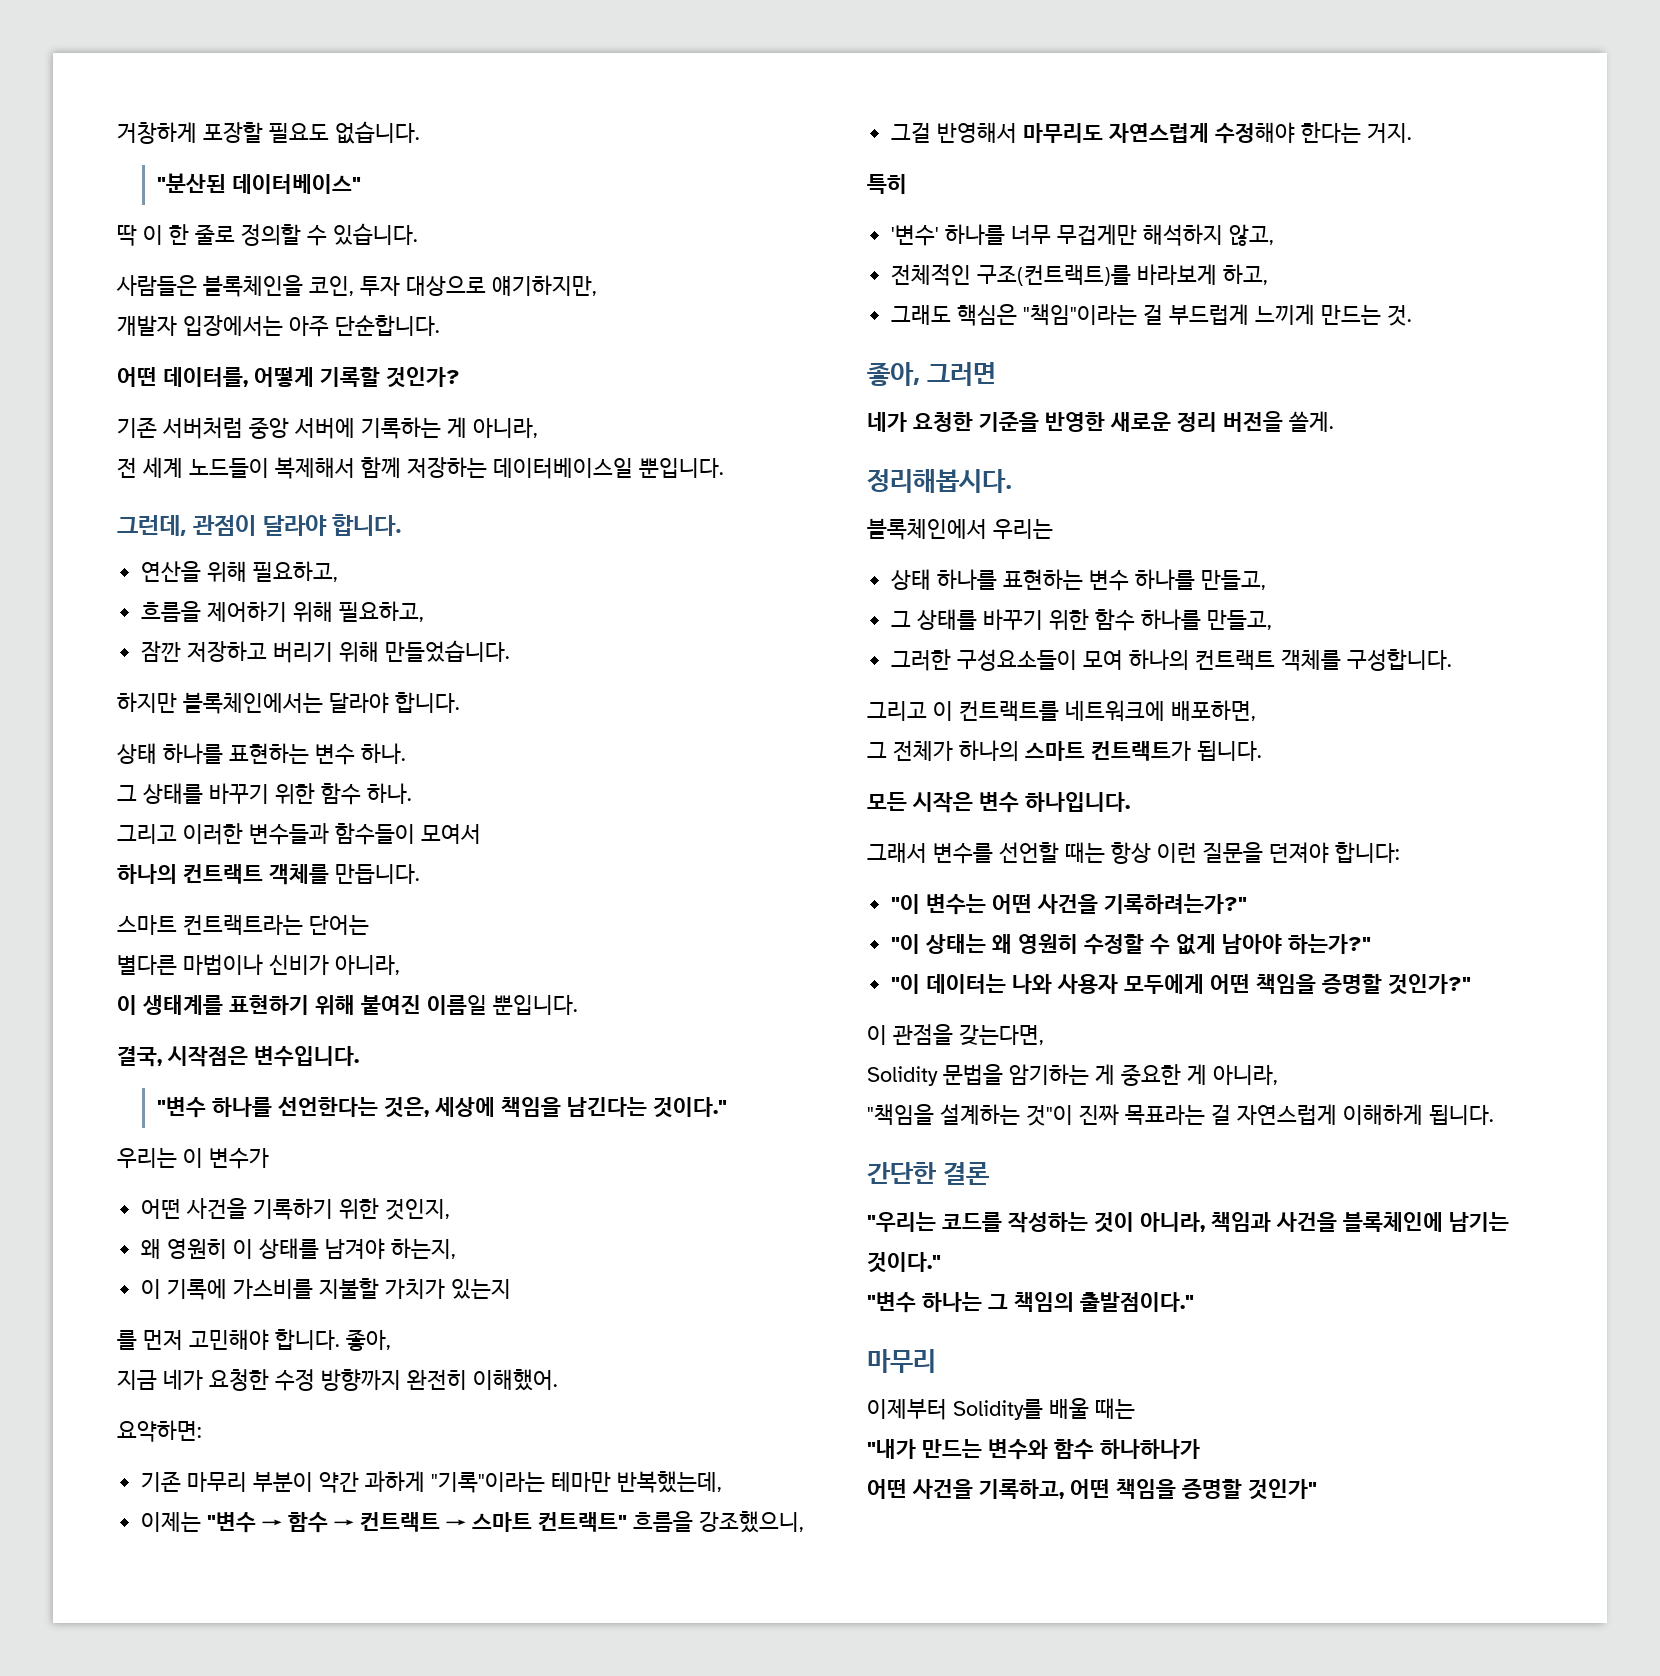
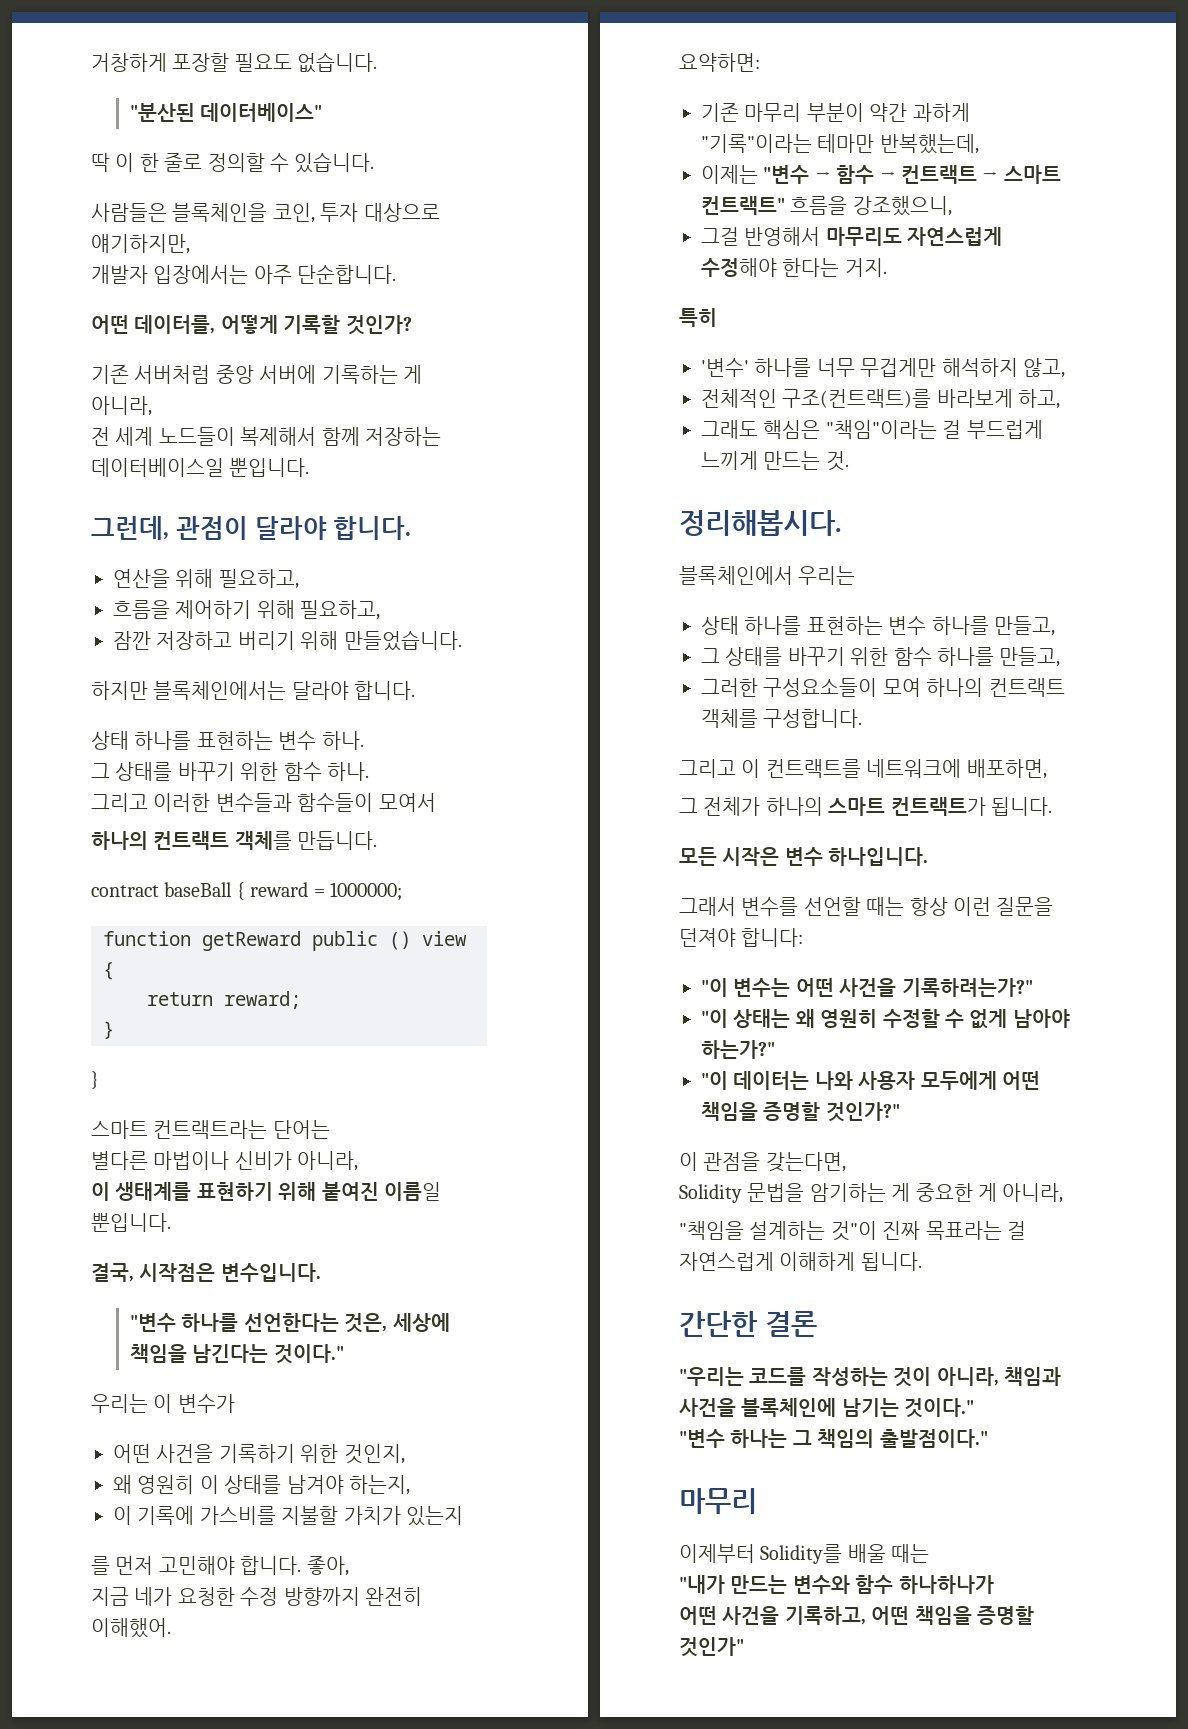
(420, 874) none -> [91,882,402,901] [103,931,467,951] [103,962,114,980] [147,991,301,1009] [103,1021,114,1039] [91,1071,99,1089] // contract baseBall { reward = 1000000; // function getReward public () view { // return reward; // } // }
[867,362,997,386] [867,411,1334,432] // 좋아, 그러면 // 네가 요청한 기준을 반영한 새로운 정리 버전을 쓸게. -> (849, 461) none

